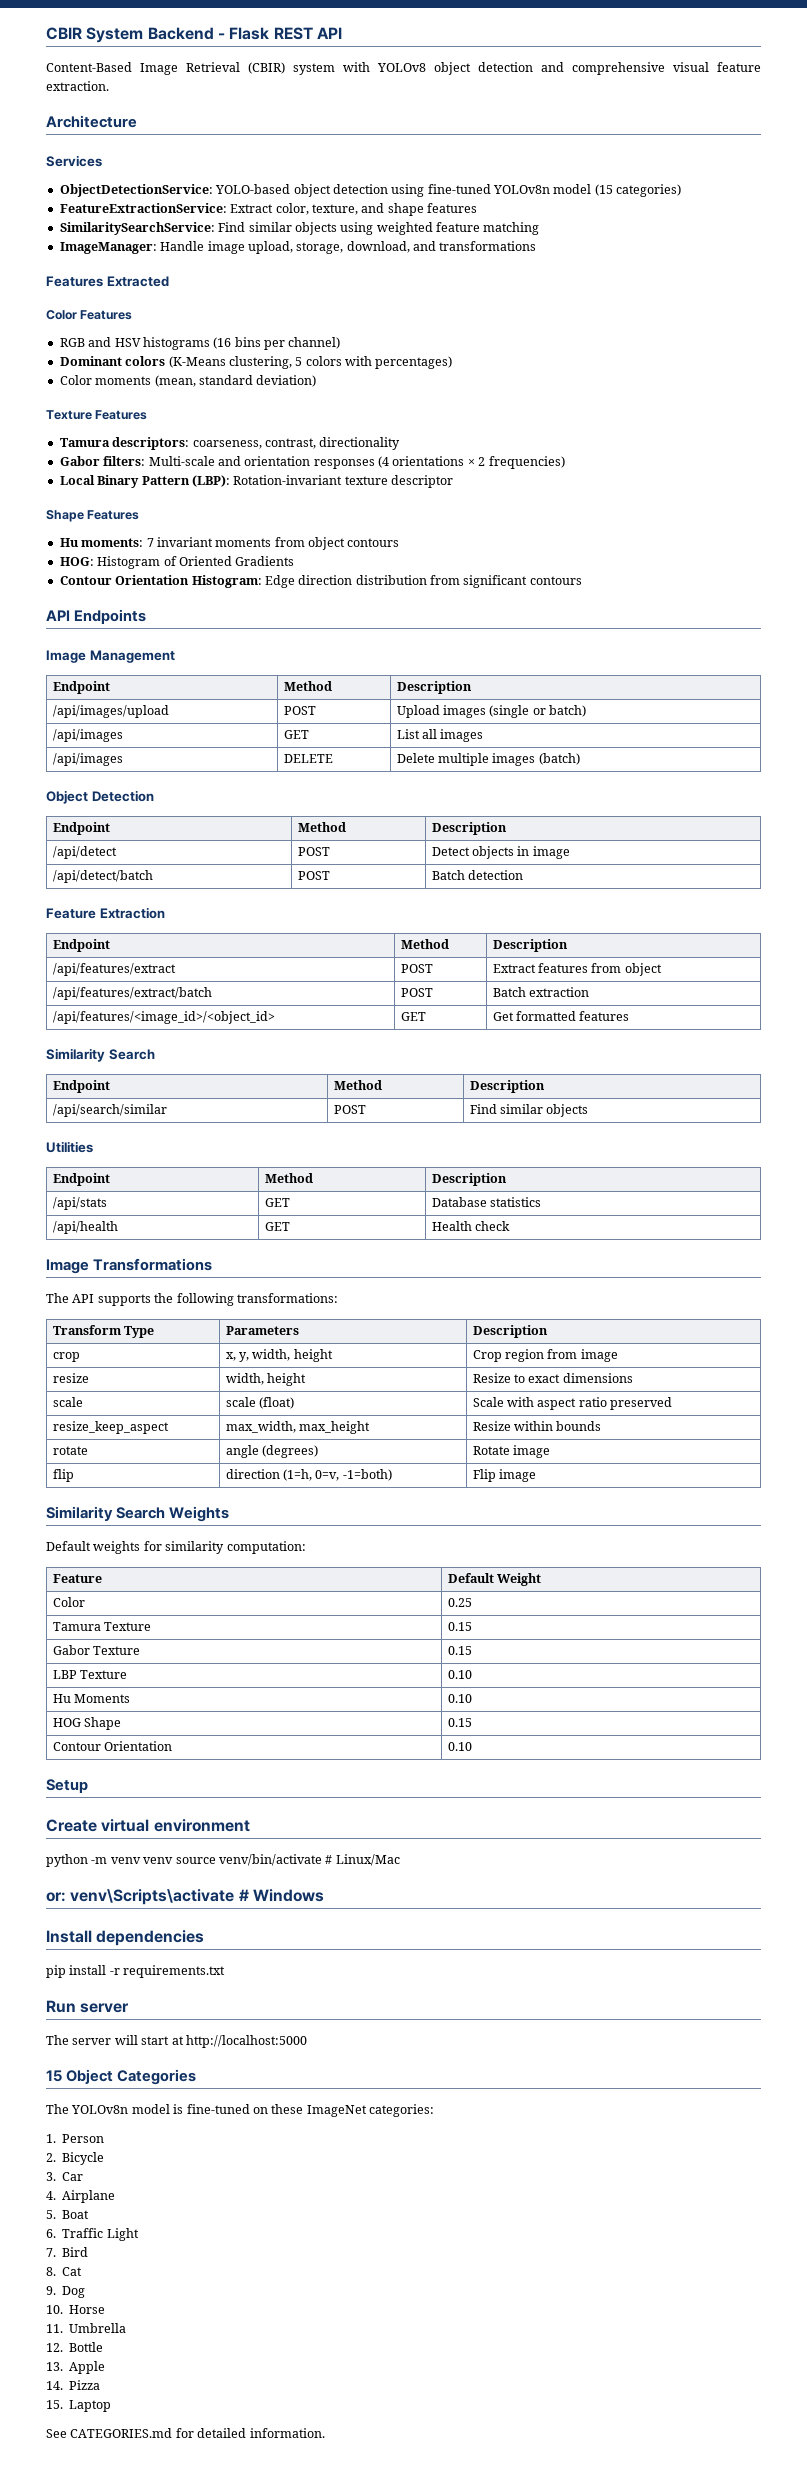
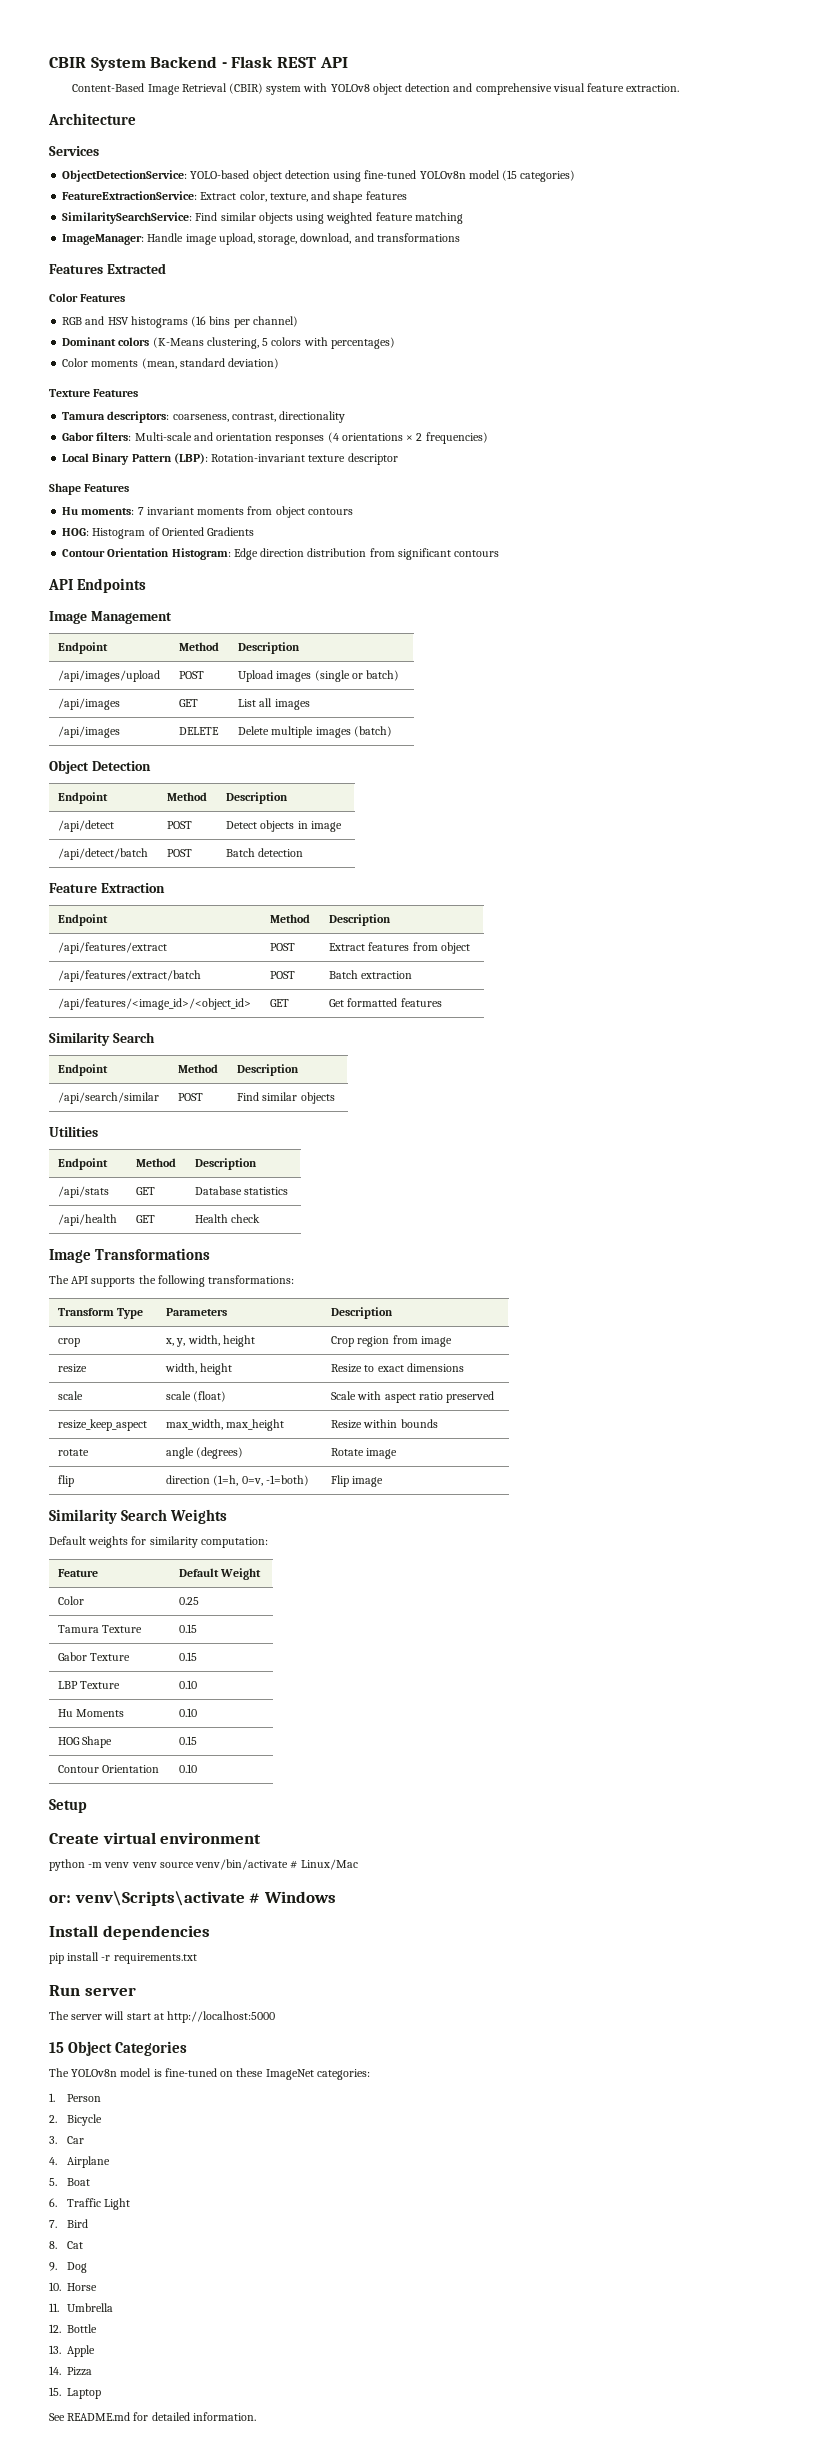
[70,2428,173,2438] CATEGORIES.md -> [67,2412,131,2421] README.md

